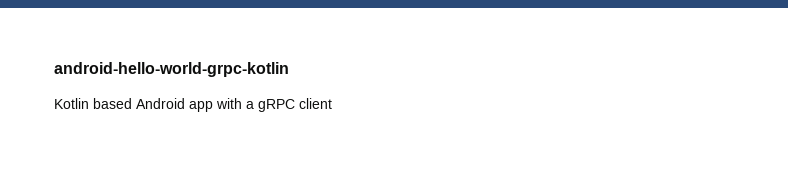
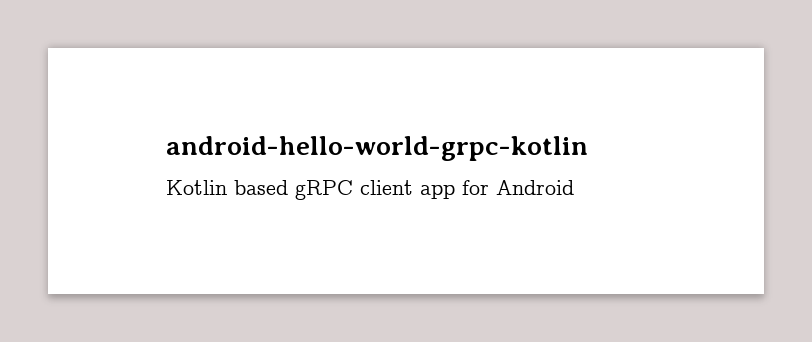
[136,98,332,112] Android app with a gRPC client -> [295,180,574,200] gRPC client app for Android

